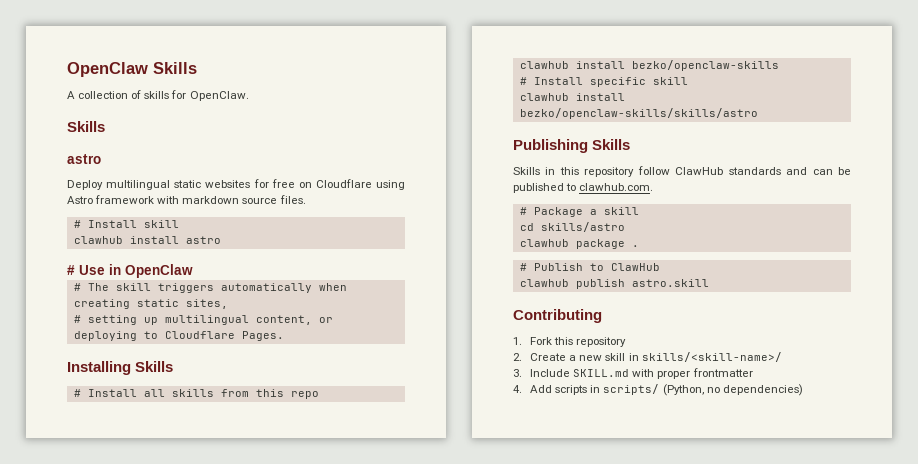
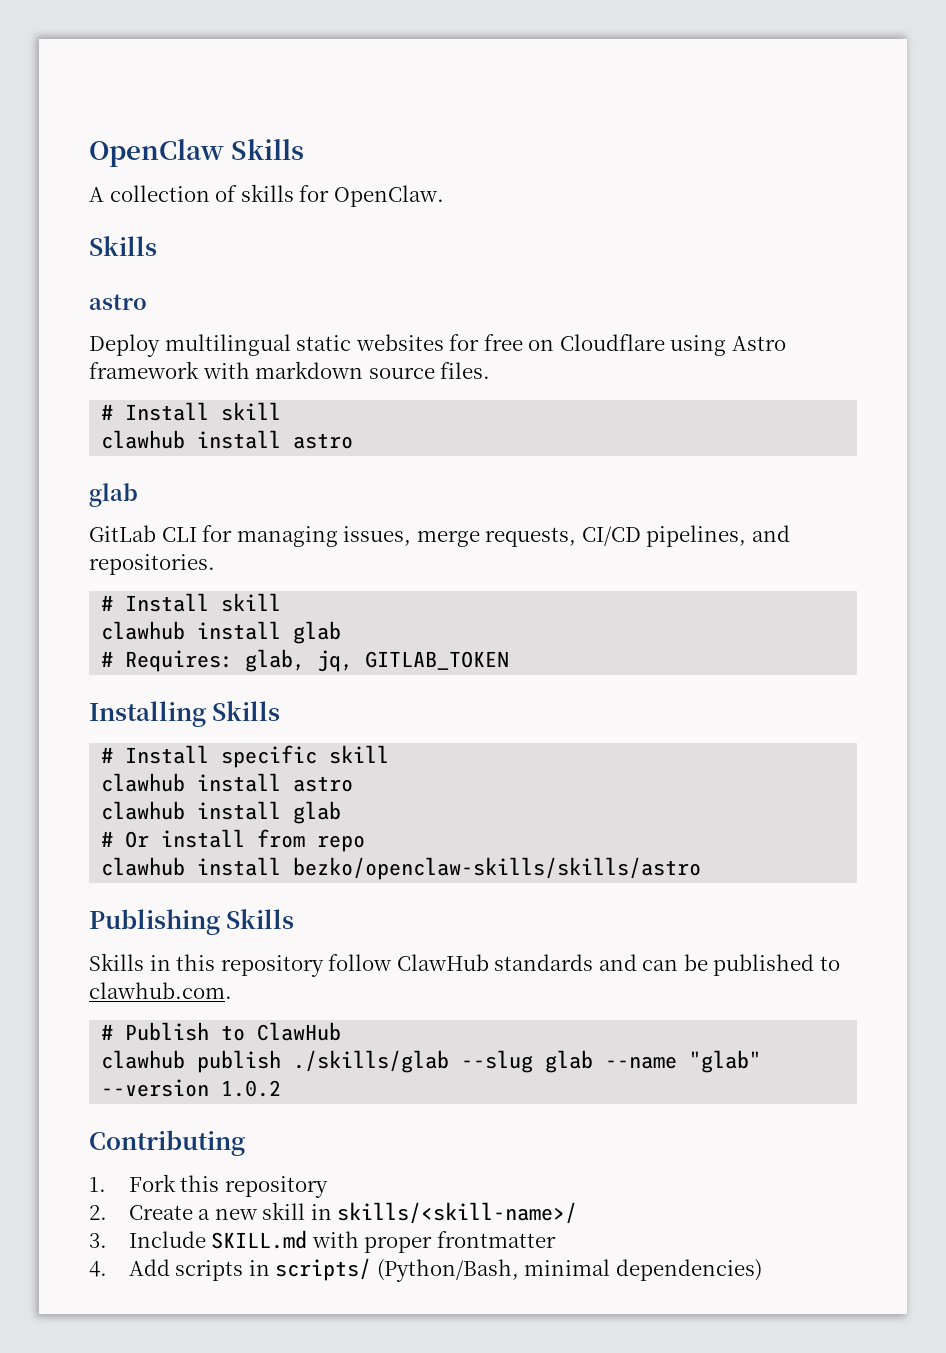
[67,264,193,278] [73,283,347,293] [73,299,228,309] [73,315,333,325] [73,331,284,341] [67,361,174,375] [73,389,319,399] [519,60,779,71] [519,77,688,87] # Use in OpenClaw // # The skill triggers automatically when creating static sites, // # setting up multilingual content, or deploying to Cloudflare Pages. // Installing Skills // # Install all skills from this repo // clawhub install bezko/openclaw-skills // # Install specific skill -> [89,483,138,507] [89,525,790,547] [89,554,215,575] [101,593,282,612] [101,621,342,644] [101,649,510,672] [89,701,281,727] [101,745,390,768] [101,773,354,792] [101,801,342,824] [101,829,366,852] glab // GitLab CLI for managing issues, merge requests, CI/CD pipelines, and repositories. // # Install skill // clawhub install glab // # Requires: glab, jq, GITLAB_TOKEN // Installing Skills // # Install specific skill // clawhub install astro // clawhub install glab // # Or install from repo
[519,207,639,217] [519,222,625,232] [519,239,639,249] // # Package a skill // cd skills/astro // clawhub package . -> (232, 990) none
[631,279,709,287] astro.skill -> [293,1050,762,1073] [101,1079,282,1097] ./skills/glab --slug glab --name "glab" --version 1.0.2
[662,384,720,396] (Python, no -> [376,1259,611,1282] (Python/Bash, minimal

